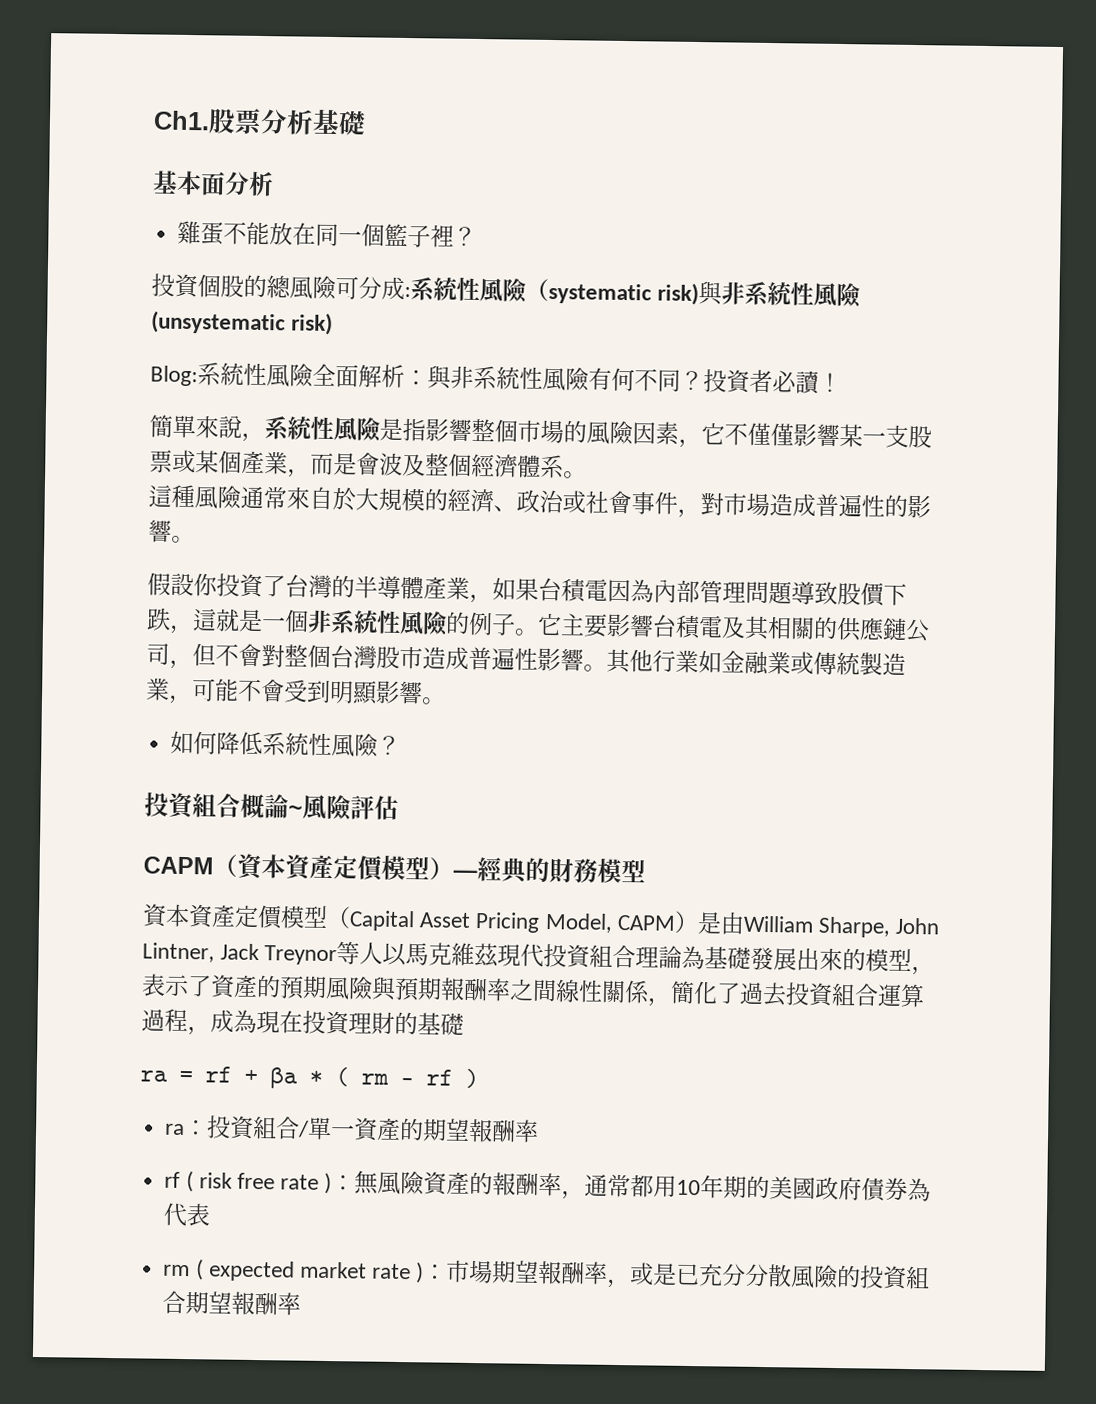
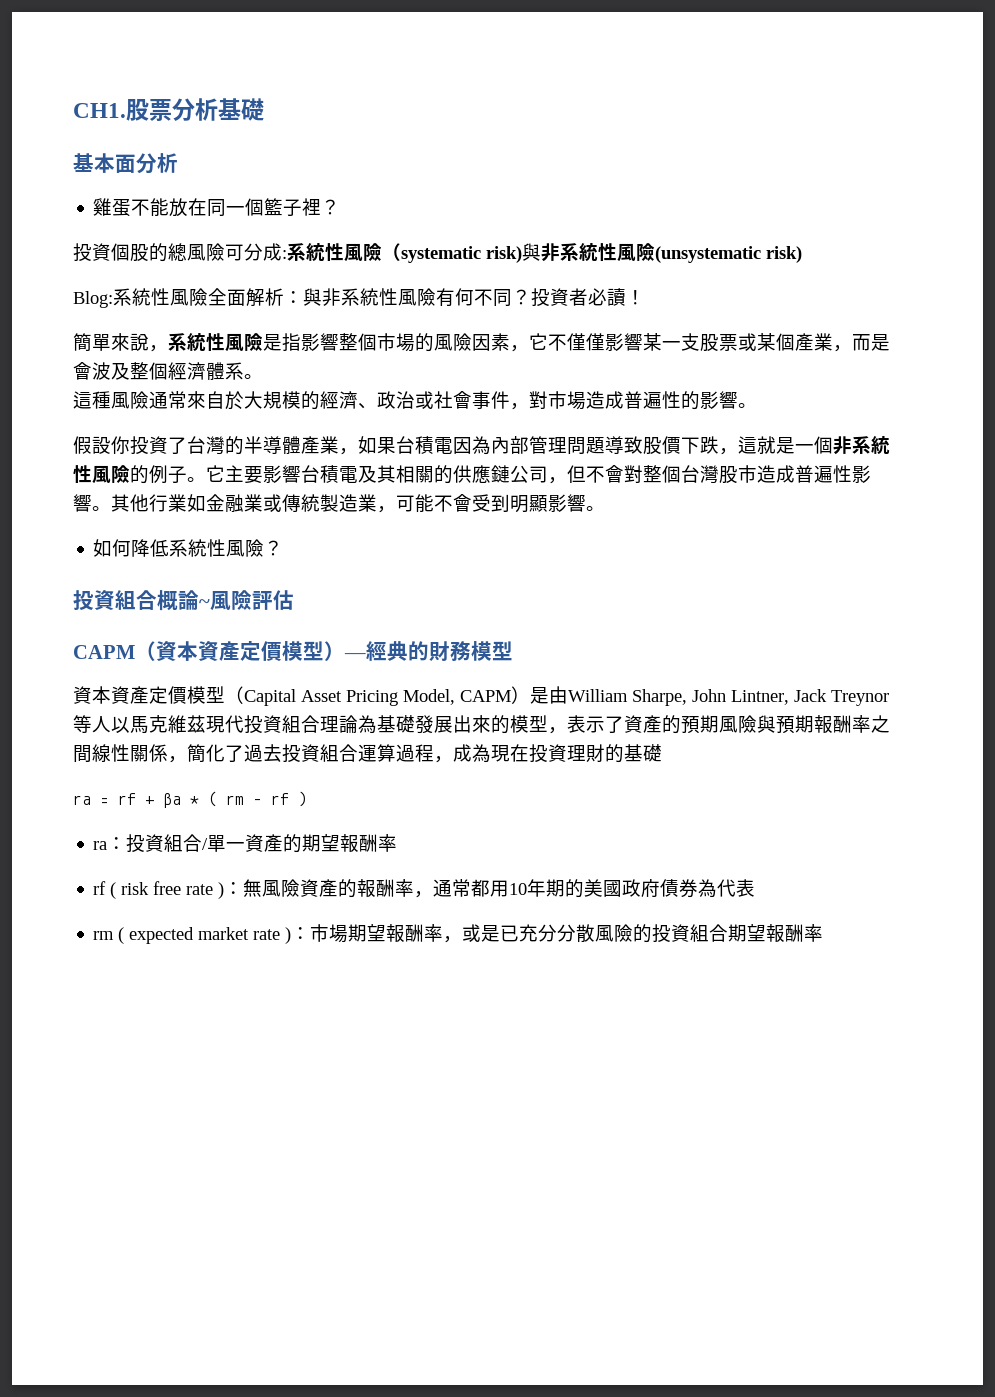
[153,110,210,131] Ch1. -> [73,103,126,118] CH1.

